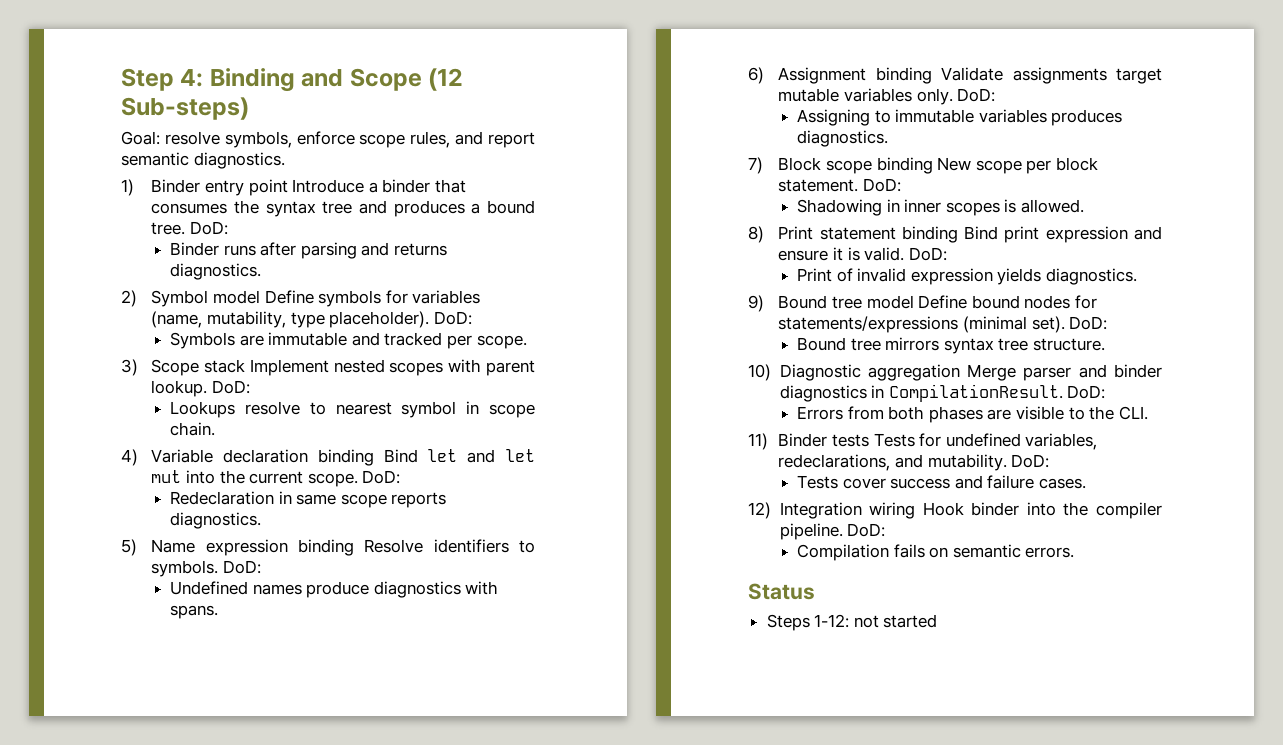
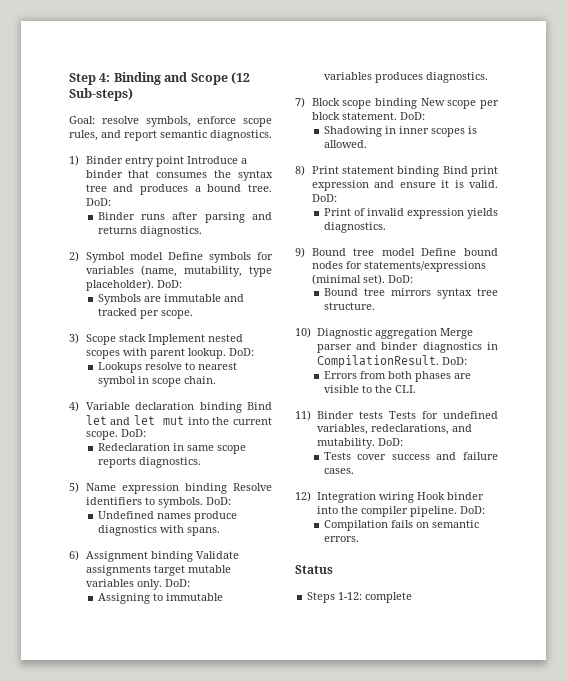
[853,614,938,628] not started -> [365,592,413,603] complete

